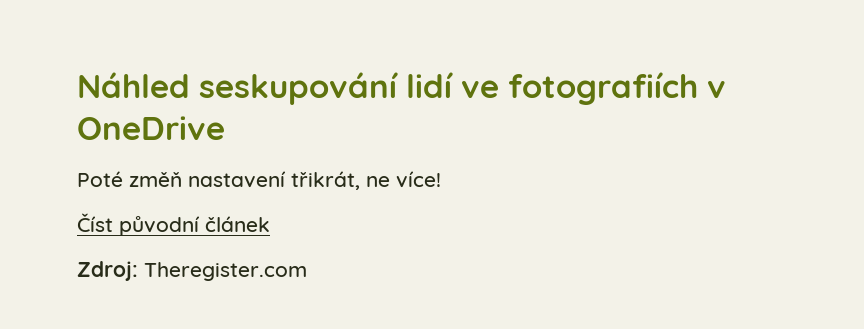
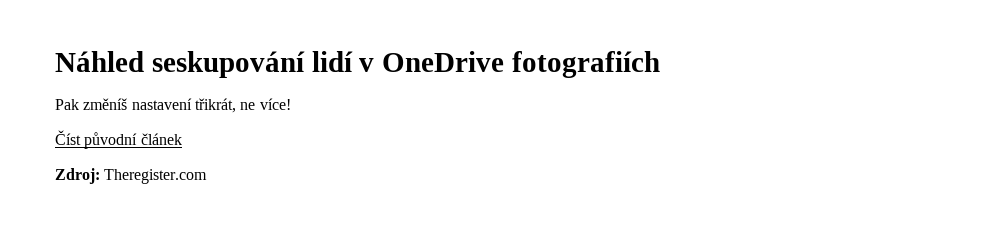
[461,72,698,105] ve fotografiích -> (353, 61) none
[77,171,182,187] // Poté změň -> [512,51,661,78] [55,98,128,110] fotografiích // Pak změníš

